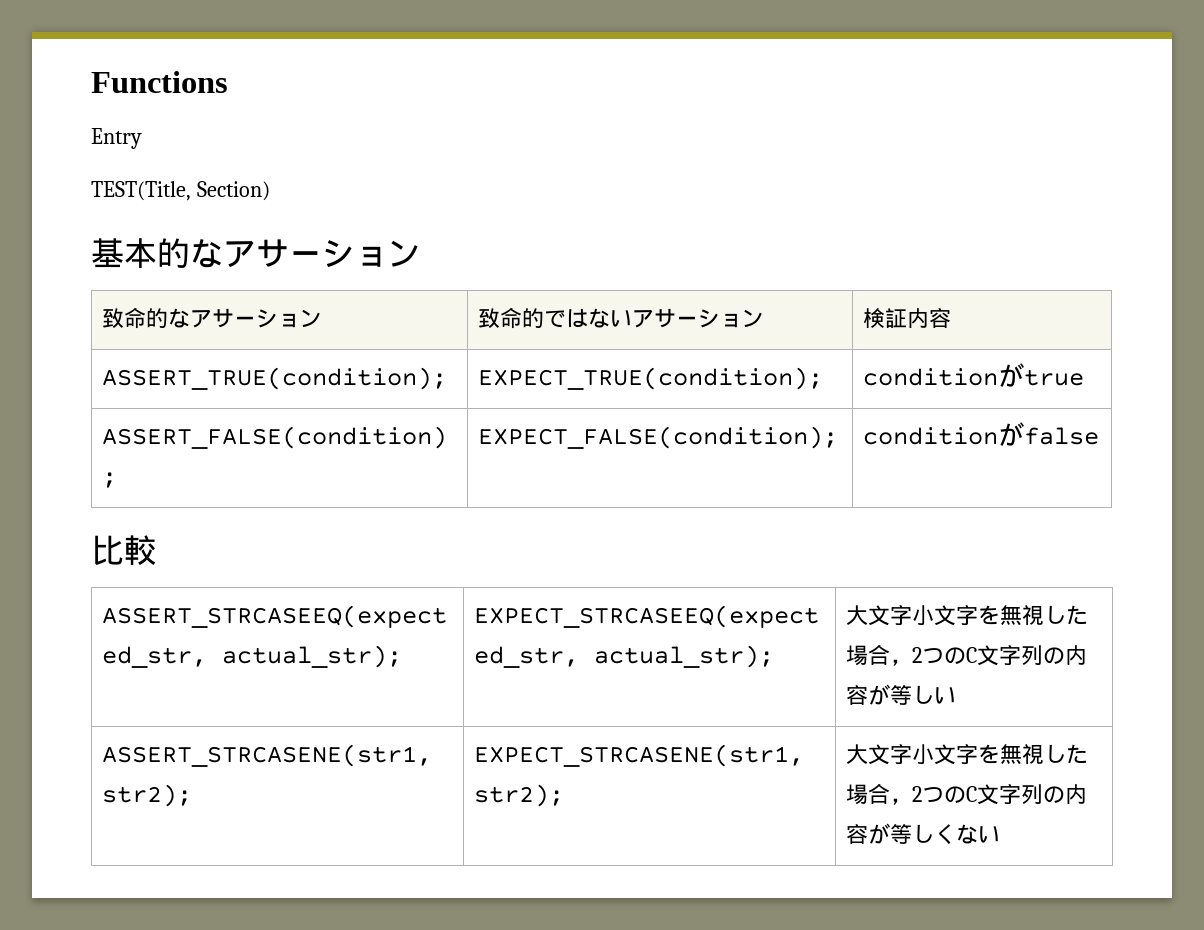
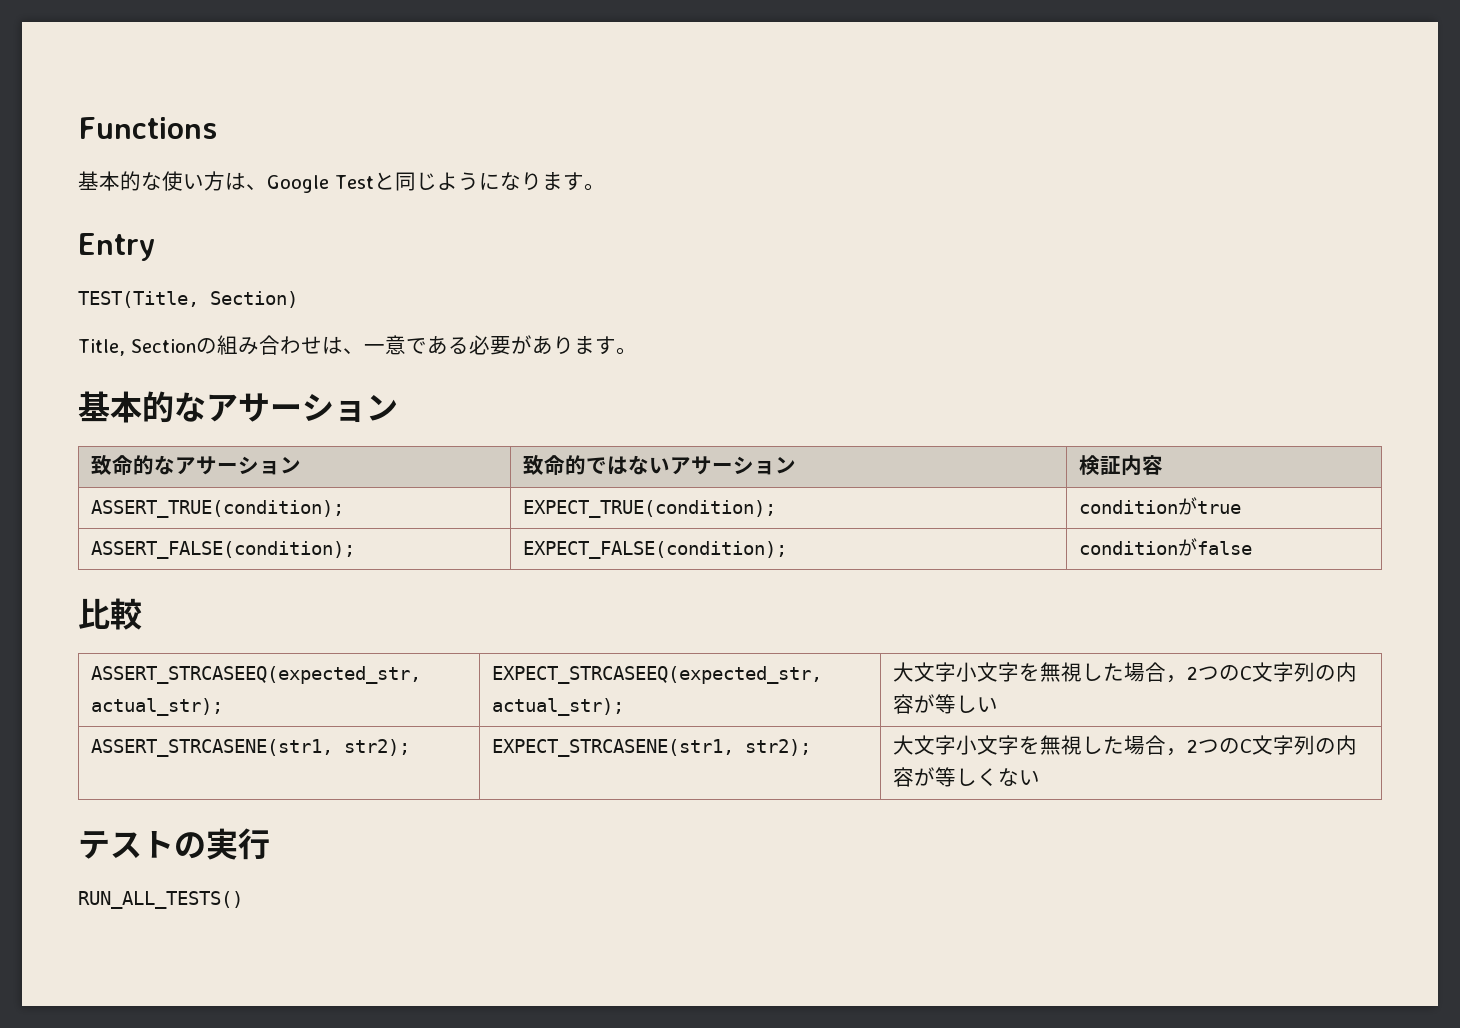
[91,128,142,149] [91,181,270,201] Entry // TEST(Title, Section) -> [78,171,605,193] [78,233,155,261] [78,291,298,308] [78,335,637,356] 基本的な使い方は、Google Testと同じようになります。 // Entry // TEST(Title, Section) // Title, Sectionの組み合わせは、一意である必要があります。
(1001, 834) none -> [78,828,270,860] [78,891,243,909] // テストの実行 // RUN_ALL_TESTS()

